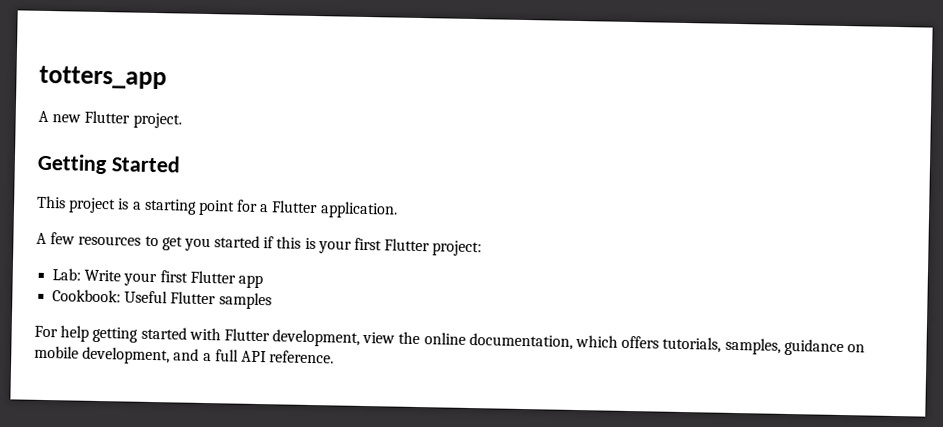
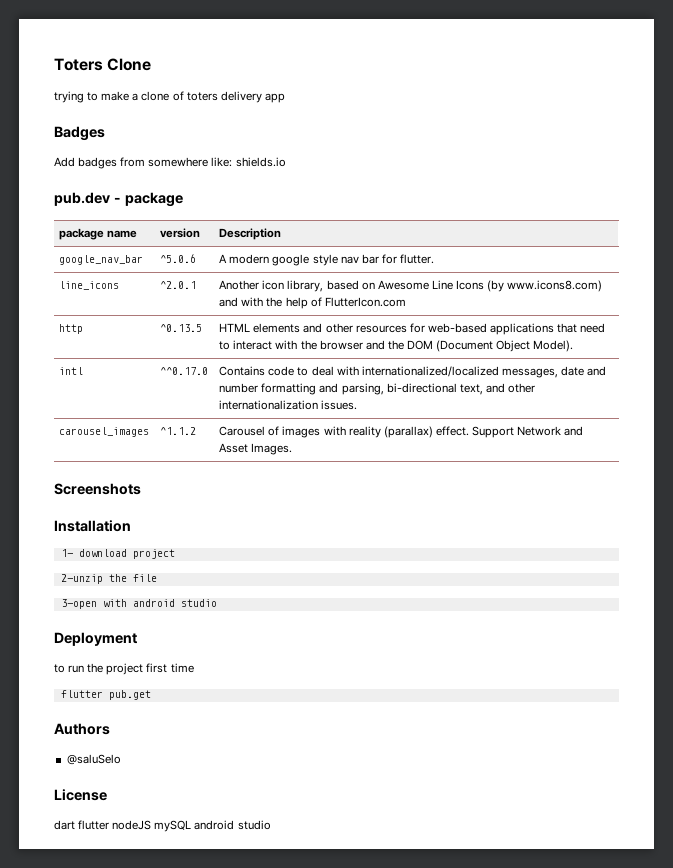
[39,65,167,90] [38,110,182,129] [37,153,181,175] [37,195,398,219] [36,232,483,257] [52,268,263,289] [52,289,272,310] [34,325,865,357] [34,345,335,365] totters_app // A new Flutter project. // Getting Started // This project is a starting point for a Flutter application. // A few resources to get you started if this is your first Flutter project: // Lab: Write your first Flutter app // Cookbook: Useful Flutter samples // For help getting started with Flutter development, view the online documentation, which offers tutorials, samples, guidance on mobile development, and a full API reference. -> [54,58,152,71] [54,91,285,103] [54,126,105,141] [54,157,286,169] [54,192,183,207] [59,228,138,240] [160,228,201,238] [219,228,282,240] [59,255,144,265] [160,254,197,263] [219,254,434,266] [59,281,120,290] [160,281,197,289] [219,280,603,292] [219,297,406,309] [59,324,84,334] [160,324,203,332] [219,323,606,335] [219,340,574,352] [59,367,84,375] [160,367,209,375] [219,366,607,378] [219,383,535,395] [219,400,358,410] [59,427,150,437] [160,427,197,435] [219,426,584,438] [219,443,293,455] [54,483,141,495] [54,520,131,532] [60,549,175,559] [60,574,157,584] [60,599,217,609] [54,632,137,646] [54,663,194,675] [60,690,151,700] [54,723,110,735] [66,754,121,765] [54,789,107,801] [54,820,271,832] Toters Clone // trying to make a clone of toters delivery app // Badges // Add badges from somewhere like: shields.io // pub.dev - package // package name | version | Description // google_nav_bar | ^5.0.6 | A modern google style nav bar for flutter. // line_icons | ^2.0.1 | Another icon library, based on Awesome Line Icons (by www.icons8.com) and with the help of FlutterIcon.com // http | ^0.13.5 | HTML elements and other resources for web-based applications that need to interact with the browser and the DOM (Document Object Model). // intl | ^^0.17.0 | Contains code to deal with internationalized/localized messages, date and number formatting and parsing, bi-directional text, and other internationalization issues. // carousel_images | ^1.1.2 | Carousel of images with reality (parallax) effect. Support Network and Asset Images. // Screenshots // Installation // 1- download project // 2-unzip the file // 3-open with android studio // Deployment // to run the project first time // flutter pub.get // Authors // @saluSelo // License // dart flutter nodeJS mySQL android studio

